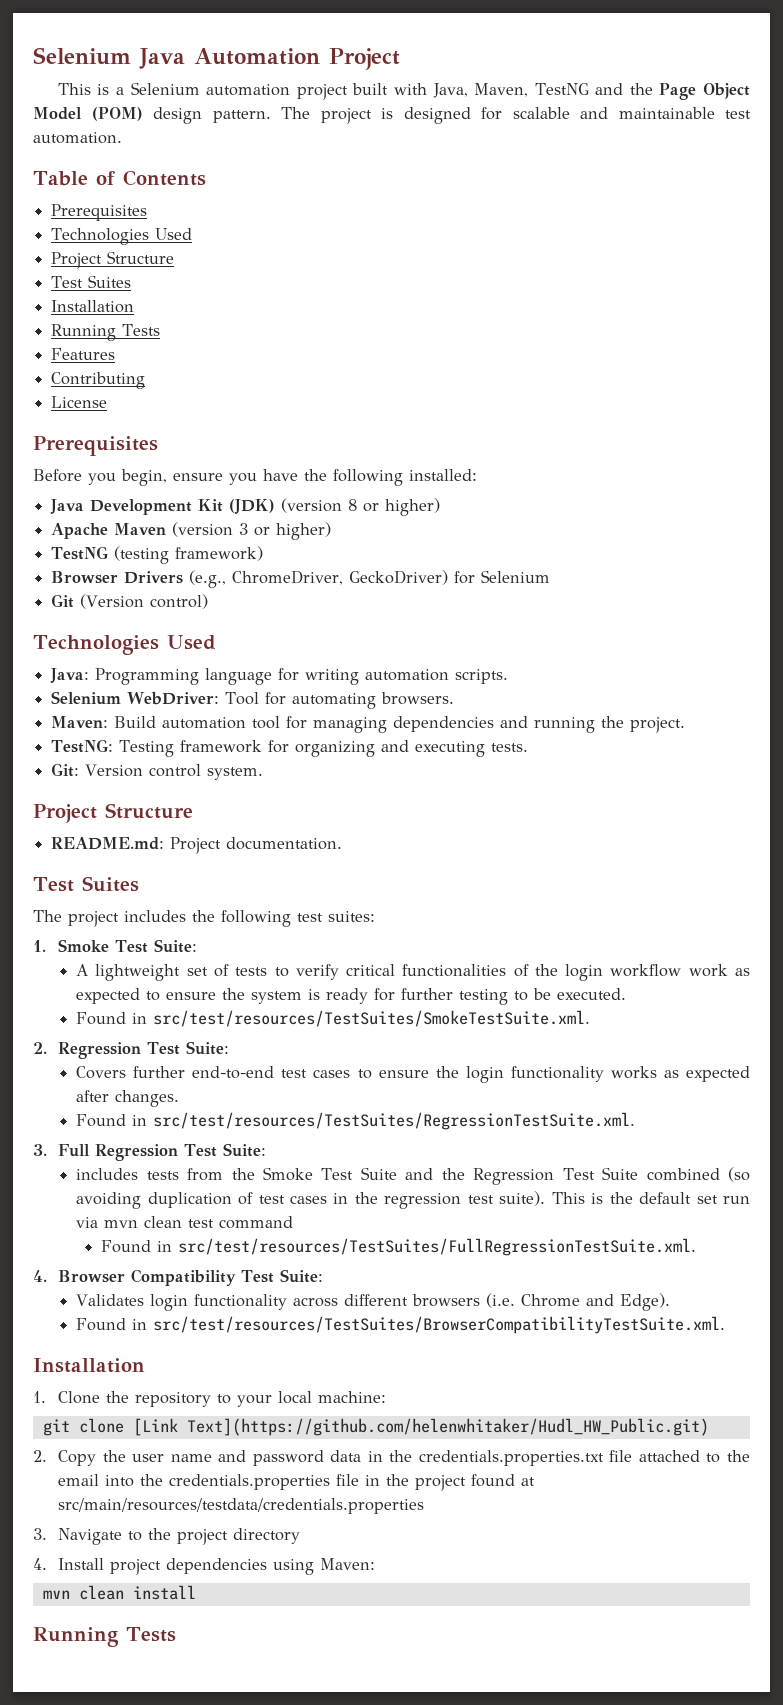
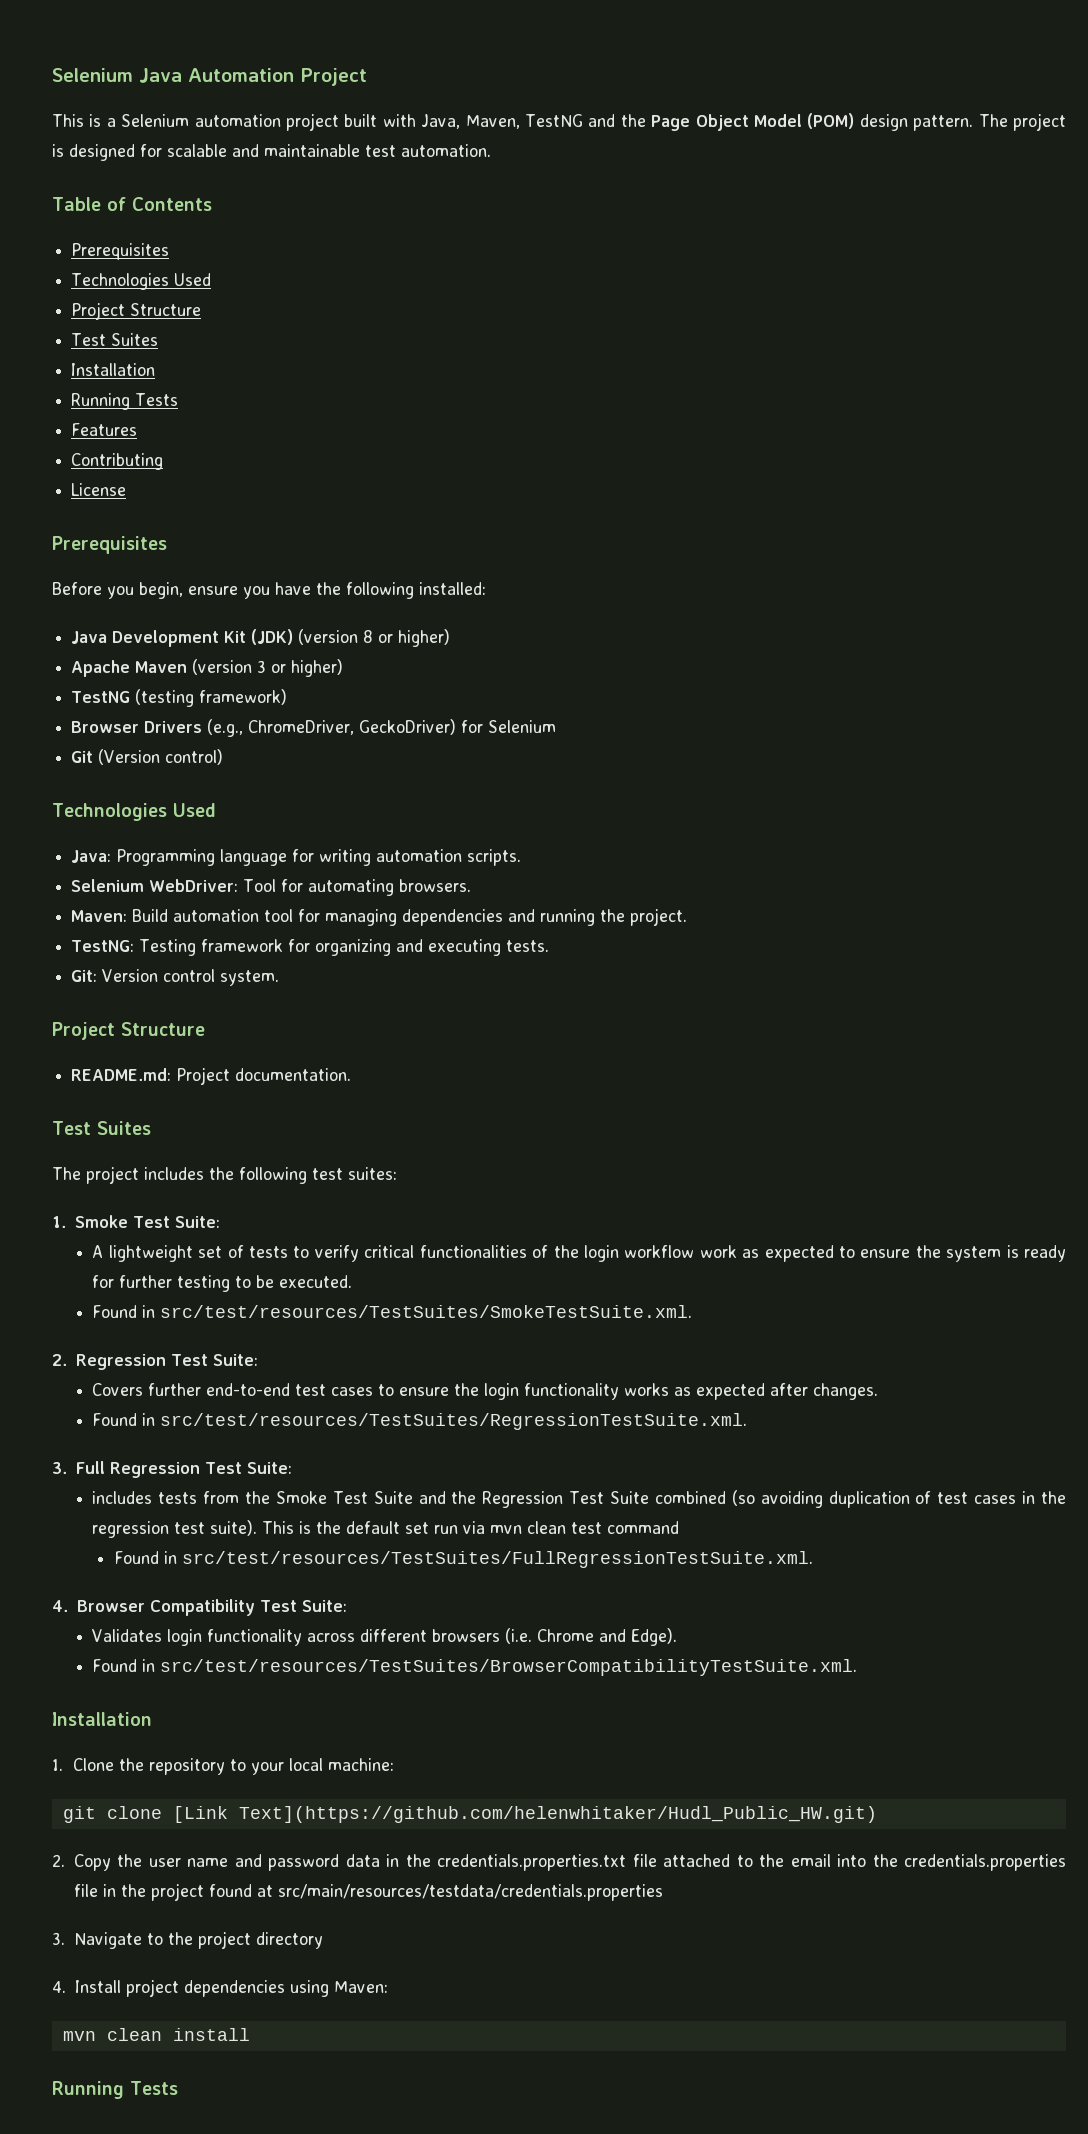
[186,1418,709,1436] Text](https://github.com/helenwhitaker/Hudl_HW_Public.git) -> [238,1806,877,1823] Text](https://github.com/helenwhitaker/Hudl_Public_HW.git)

